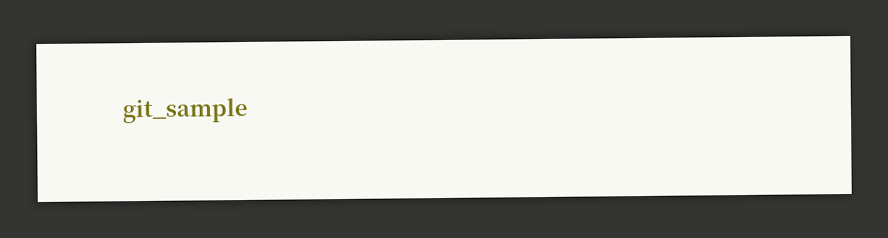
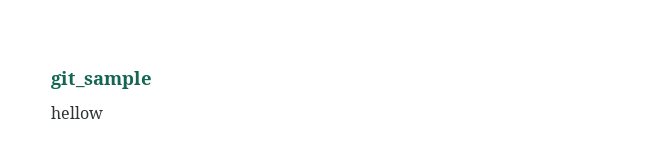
(249, 110) none -> [51,106,103,119] // hellow

